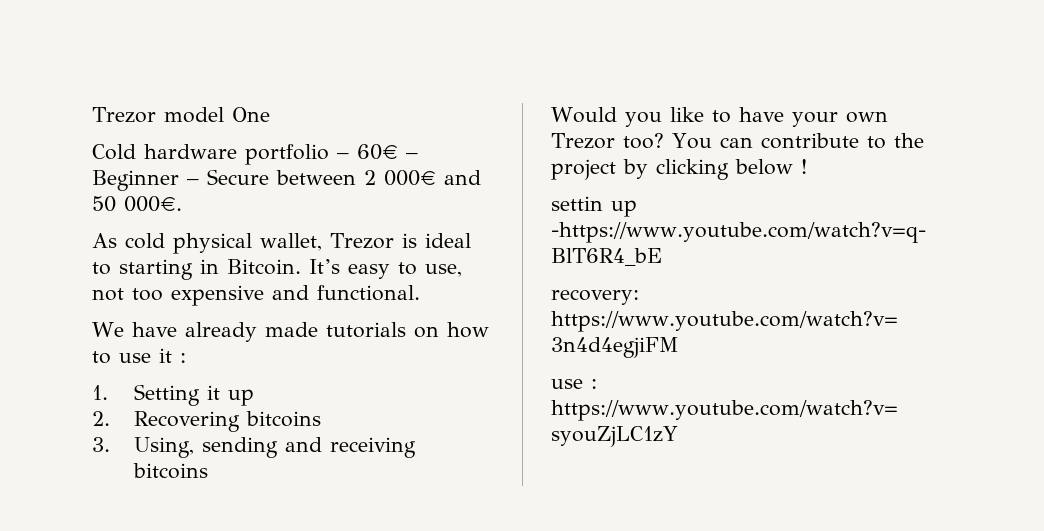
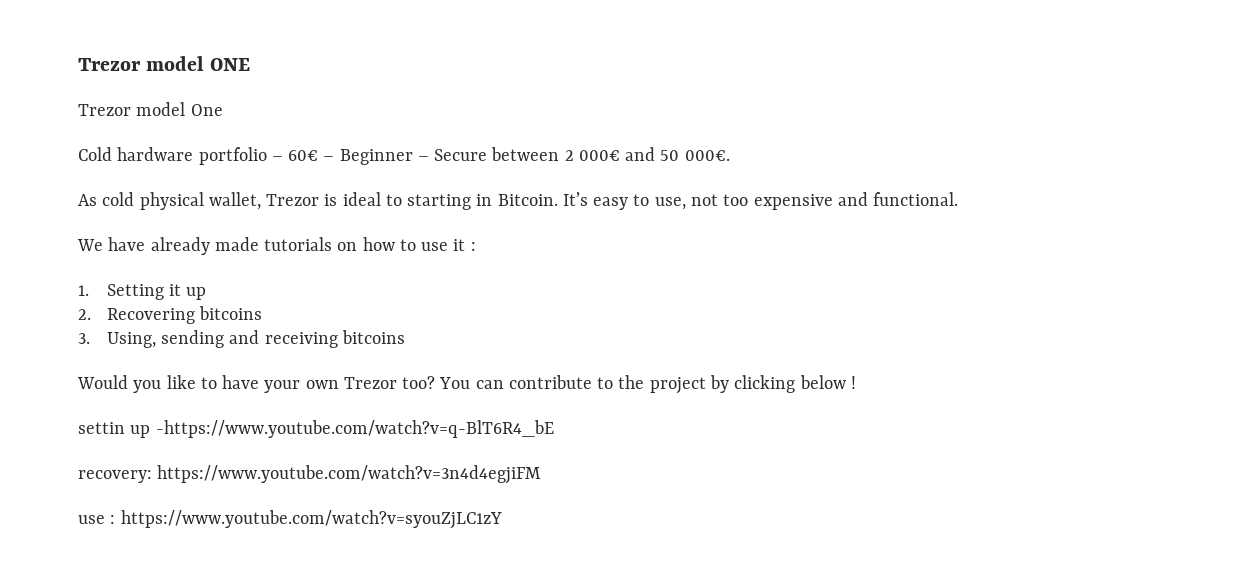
[92,107,224,123] Trezor model -> [78,56,251,71] [78,102,186,116] Trezor model ONE // Trezor model

